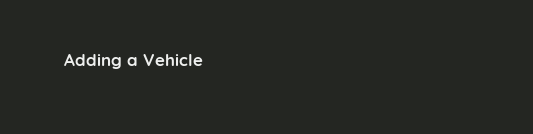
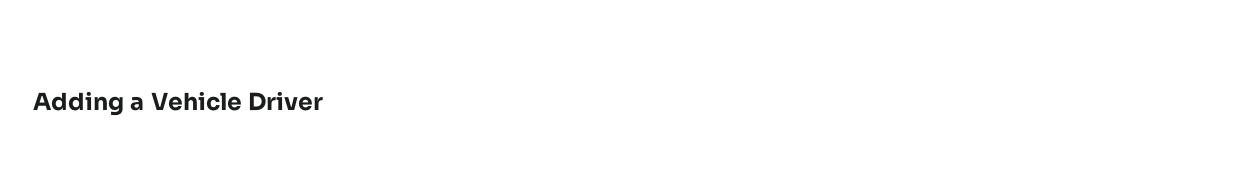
(203, 60) none -> [248,91,324,111] Driver

